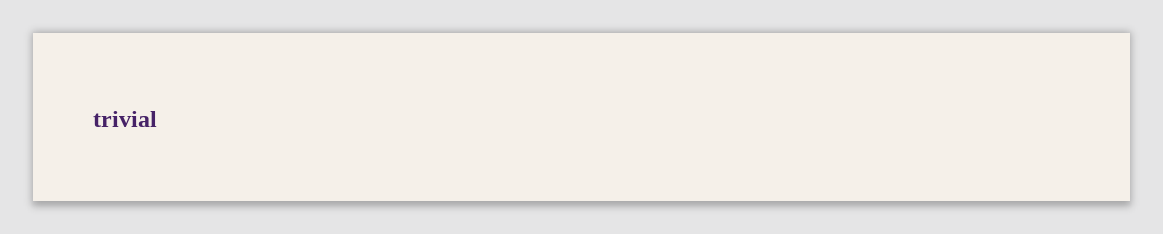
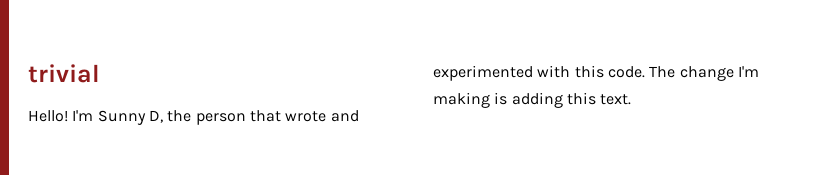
(157, 119) none -> [28,110,359,125] [433,65,759,81] [433,92,632,108] // Hello! I'm Sunny D, the person that wrote and experimented with this code. The change I'm making is adding this text.

